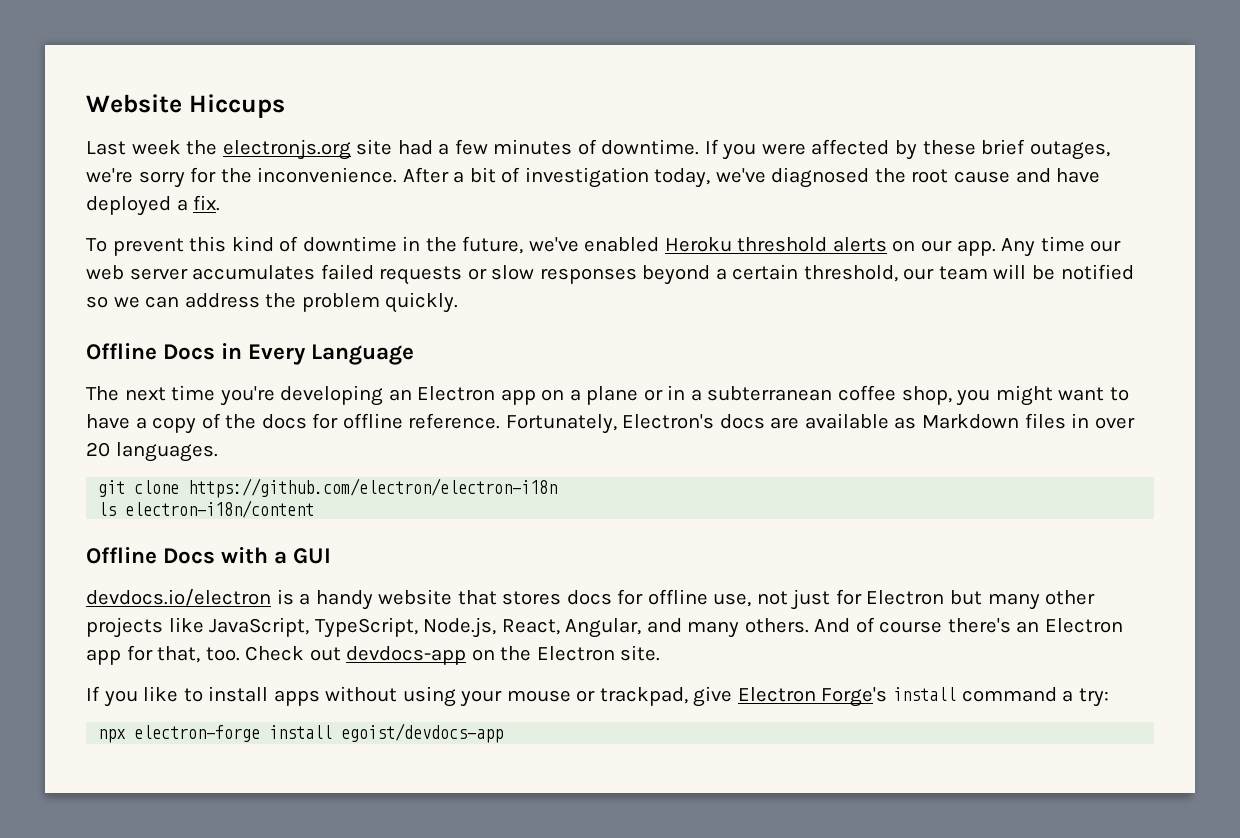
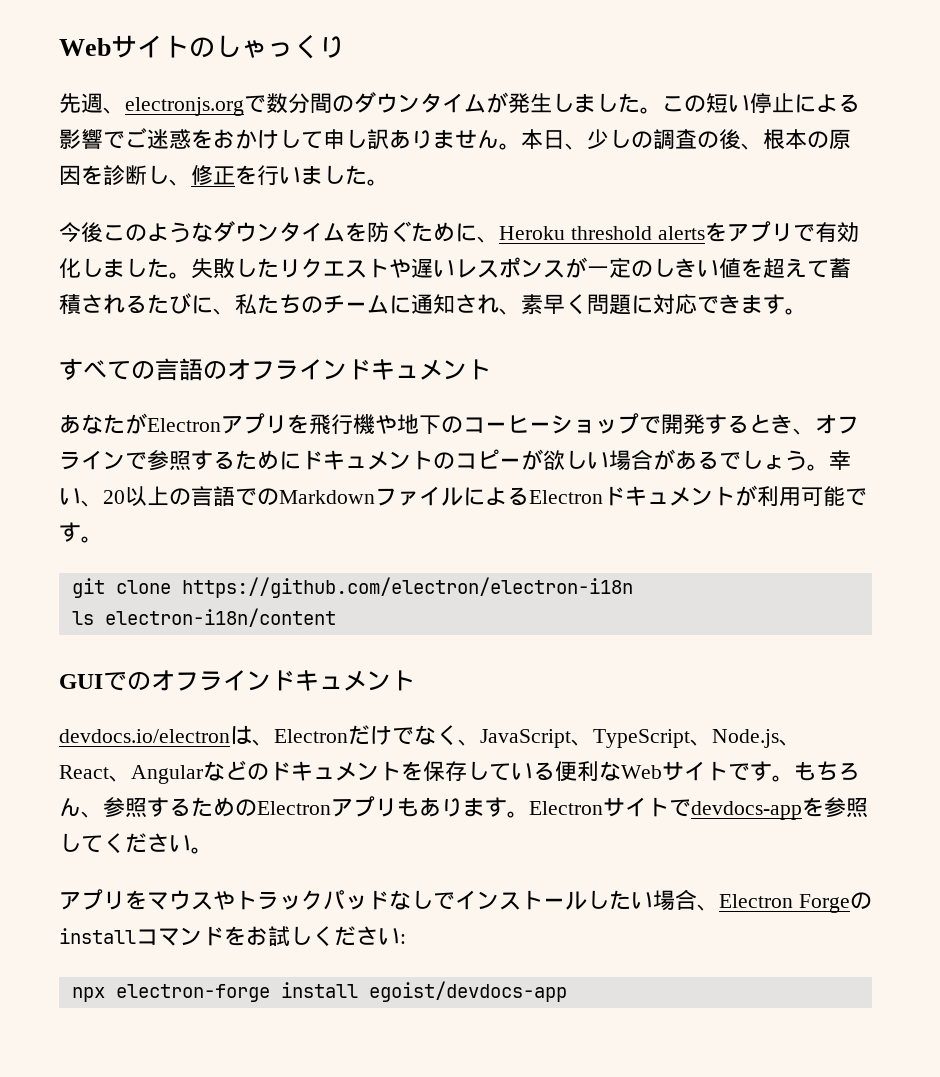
[86,94,285,118] [86,139,1110,160] [86,167,1101,188] [86,195,221,216] [86,236,1122,257] [86,264,1134,285] [86,292,459,313] [86,343,415,365] [86,385,1129,406] [86,413,1135,434] [86,442,218,462] Website Hiccups // Last week the electronjs.org site had a few minutes of downtime. If you were affected by these brief outages, we're sorry for the inconvenience. After a bit of investigation today, we've diagnosed the root cause and have deployed a fix. // To prevent this kind of downtime in the future, we've enabled Heroku threshold alerts on our app. Any time our web server accumulates failed requests or slow responses beyond a certain threshold, our team will be notified so we can address the problem quickly. // Offline Docs in Every Language // The next time you're developing an Electron app on a plane or in a subterranean coffee shop, you might want to have a copy of the docs for offline reference. Fortunately, Electron's docs are available as Markdown files in over 20 languages. -> [59,34,345,59] [59,92,860,116] [59,128,851,150] [59,165,389,186] [59,221,859,243] [59,257,851,279] [59,293,807,315] [59,358,491,381] [59,413,859,435] [59,449,851,471] [59,485,867,507] [59,522,103,543] Webサイトのしゃっくり // 先週、electronjs.orgで数分間のダウンタイムが発生しました。この短い停止による影響でご迷惑をおかけして申し訳ありません。本日、少しの調査の後、根本の原因を診断し、修正を行いました。 // 今後このようなダウンタイムを防ぐために、Heroku threshold alertsをアプリで有効化しました。失敗したリクエストや遅いレスポンスが一定のしきい値を超えて蓄積されるたびに、私たちのチームに通知され、素早く問題に対応できます。 // すべての言語のオフラインドキュメント // あなたがElectronアプリを飛行機や地下のコーヒーショップで開発するとき、オフラインで参照するためにドキュメントのコピーが欲しい場合があるでしょう。幸い、20以上の言語でのMarkdownファイルによるElectronドキュメントが利用可能です。
[86,547,332,564] [86,589,1096,610] [86,617,1124,638] [86,645,661,665] [86,686,1109,707] Offline Docs with a GUI // devdocs.io/electron is a handy website that stores docs for offline use, not just for Electron but many other projects like JavaScript, TypeScript, Node.js, React, Angular, and many others. And of course there's an Electron app for that, too. Check out devdocs-app on the Electron site. // If you like to install apps without using your mouse or trackpad, give Electron Forge's install command a try: -> [59,670,415,691] [59,725,801,748] [59,760,860,784] [59,796,868,820] [59,833,213,854] [59,889,872,913] [59,926,406,947] GUIでのオフラインドキュメント // devdocs.io/electronは、Electronだけでなく、JavaScript、TypeScript、Node.js、React、Angularなどのドキュメントを保存している便利なWebサイトです。もちろん、参照するためのElectronアプリもあります。Electronサイトでdevdocs-appを参照してください。 // アプリをマウスやトラックパッドなしでインストールしたい場合、Electron Forgeのinstallコマンドをお試しください:

